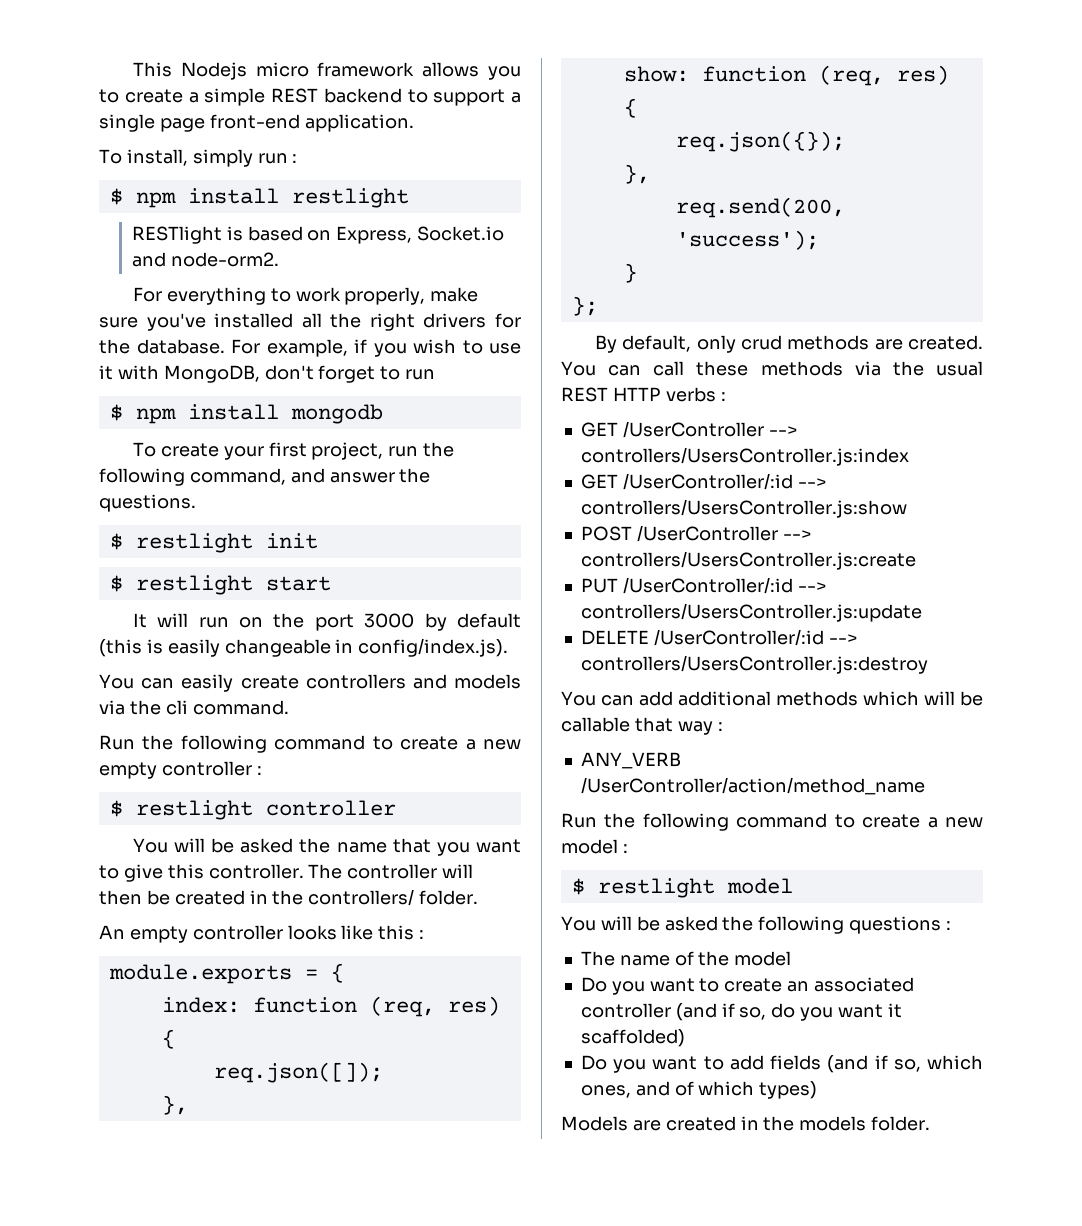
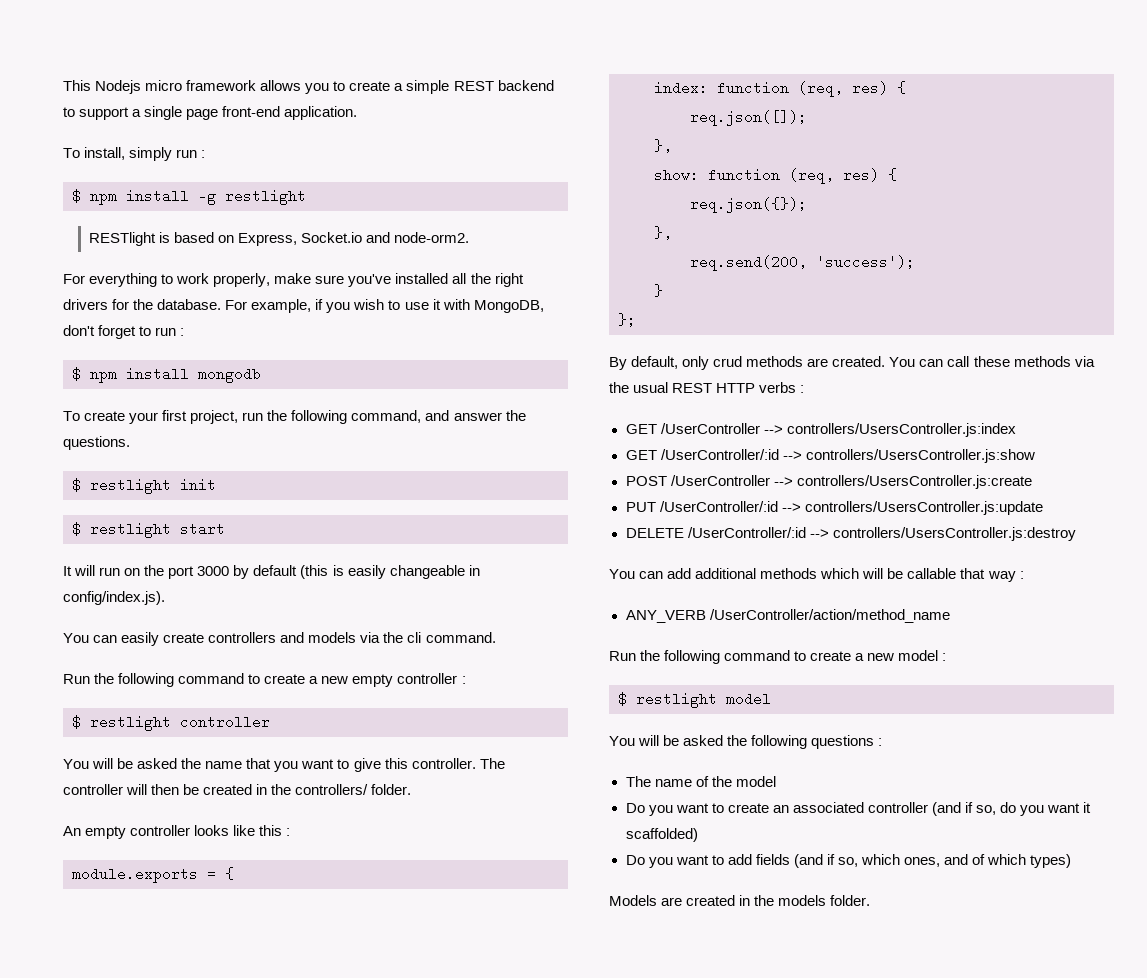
(279, 196) none -> [198,189,216,205] -g
(436, 374) none -> [180,328,185,336] :

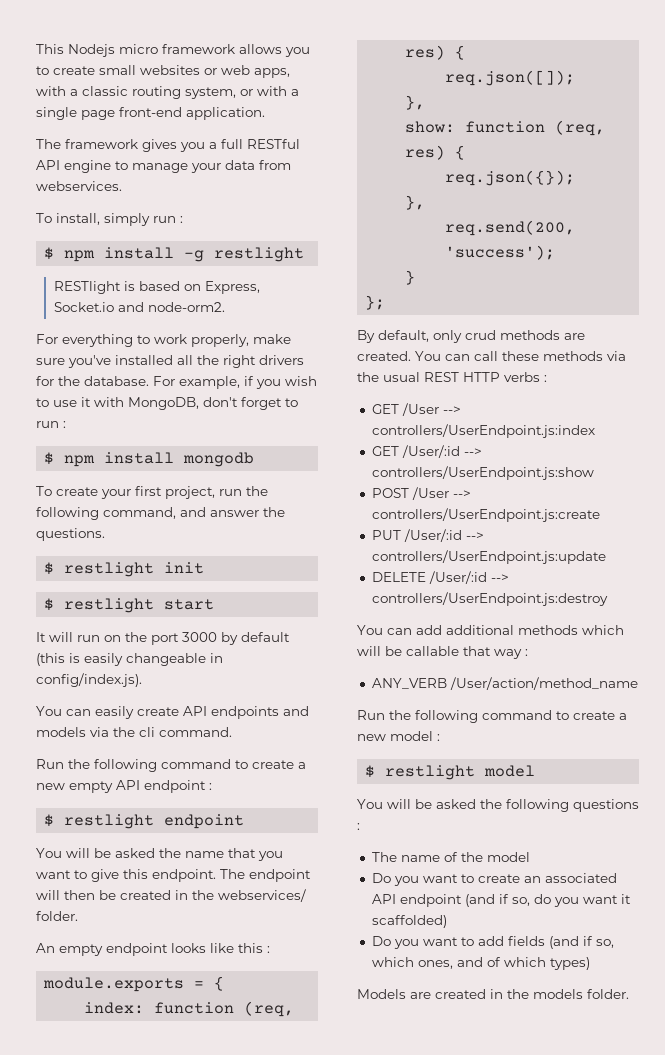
[394,80,554,94] [63,107,130,120] a simple REST backend to support -> [99,65,290,78] [36,86,287,99] small websites or web apps, with a classic routing system, or with
(358, 113) none -> [36,139,300,152] [36,160,291,173] [36,181,122,191] // The framework gives you a full RESTful API engine to manage your data from webservices.
[208,632,277,643] controllers -> [183,706,279,719] API endpoints
[397,673,466,684] [72,715,270,731] controller : // $ restlight controller -> [116,780,212,793] [44,814,245,829] API endpoint : // $ restlight endpoint
[411,758,505,769] [63,784,123,795] controller. The controller -> [152,869,311,882] endpoint. The endpoint
[295,784,369,795] controllers/ -> [218,889,306,902] webservices/
[130,825,191,836] controller -> [106,943,168,956] endpoint
[660,423,1016,437] [625,449,1035,463] [625,475,1032,489] [625,501,1043,515] [625,527,1076,541] /UserController --> controllers/UsersController.js:index // GET /UserController/:id --> controllers/UsersController.js:show // POST /UserController --> controllers/UsersController.js:create // PUT /UserController/:id --> controllers/UsersController.js:update // DELETE /UserController/:id --> controllers/UsersController.js:destroy -> [401,403,461,416] [371,424,595,438] [371,445,482,458] [371,466,594,480] [371,487,471,500] [371,508,600,522] [371,529,484,542] [371,550,606,564] [371,571,509,584] [371,592,608,606] /User --> controllers/UserEndpoint.js:index // GET /User/:id --> controllers/UserEndpoint.js:show // POST /User --> controllers/UserEndpoint.js:create // PUT /User/:id --> controllers/UserEndpoint.js:update // DELETE /User/:id --> controllers/UserEndpoint.js:destroy
[709,609,950,623] /UserController/action/method_name -> [449,677,638,690] /User/action/method_name
[867,802,928,813] controller -> [371,894,462,907] API endpoint

